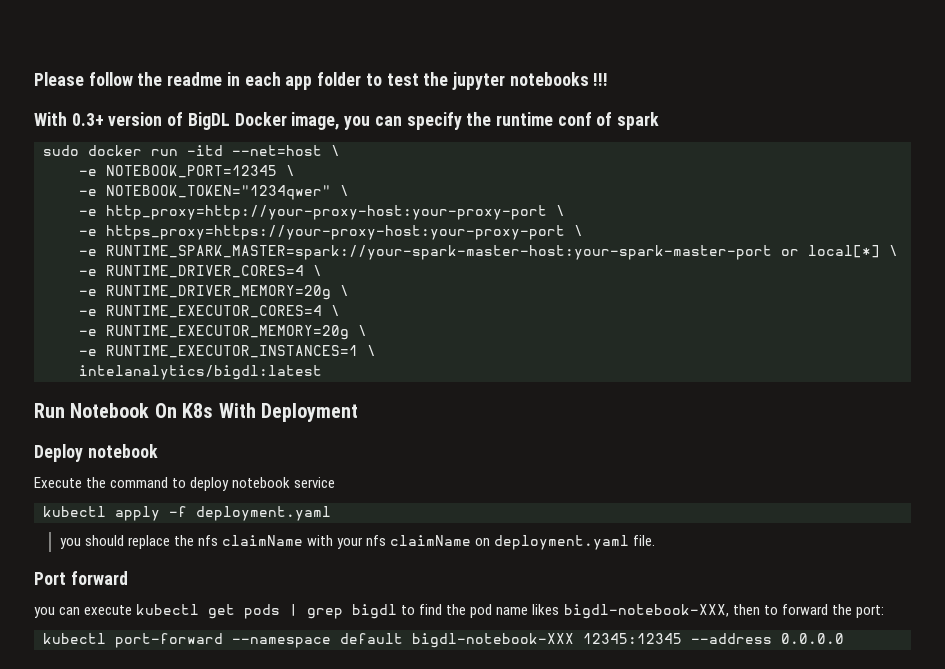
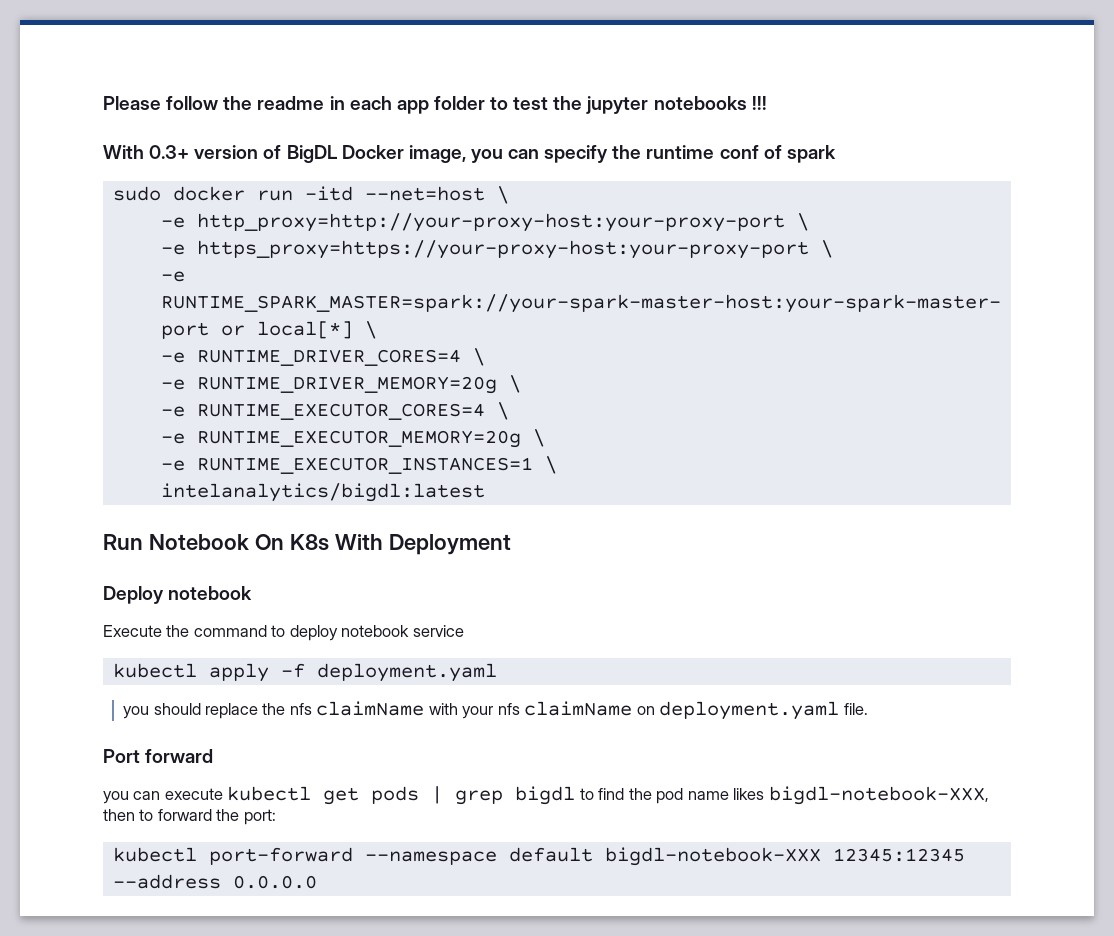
[79,165,295,178] [79,185,349,200] // -e NOTEBOOK_PORT=12345 \ // -e NOTEBOOK_TOKEN="1234qwer" \ -> (509, 195) none

